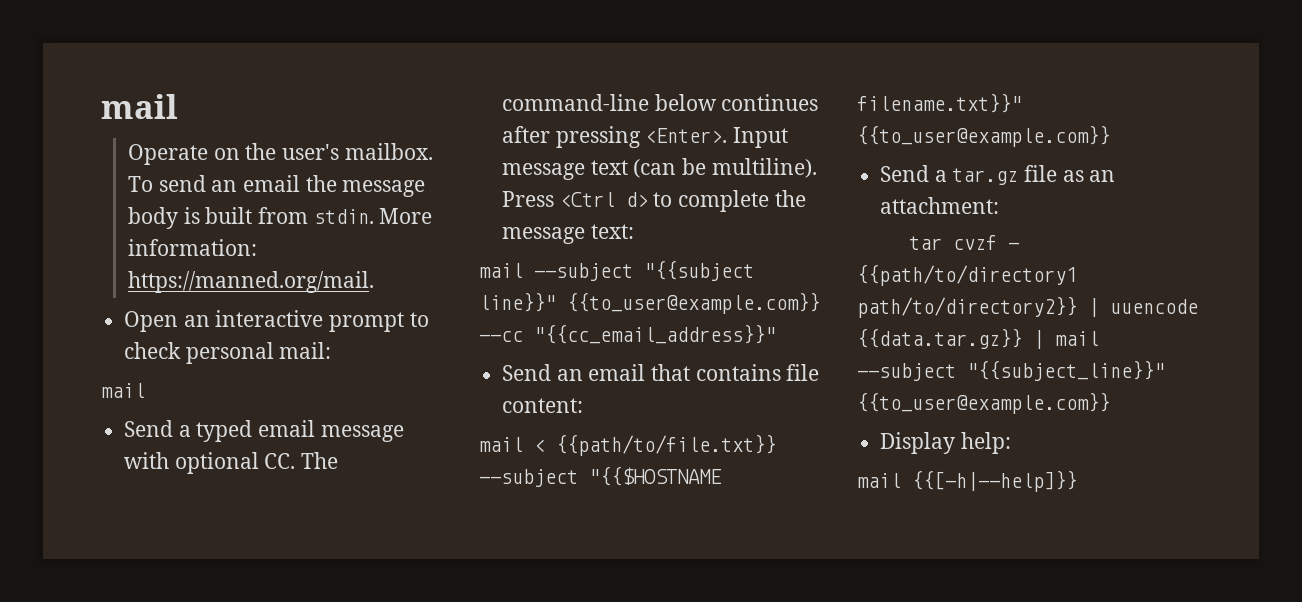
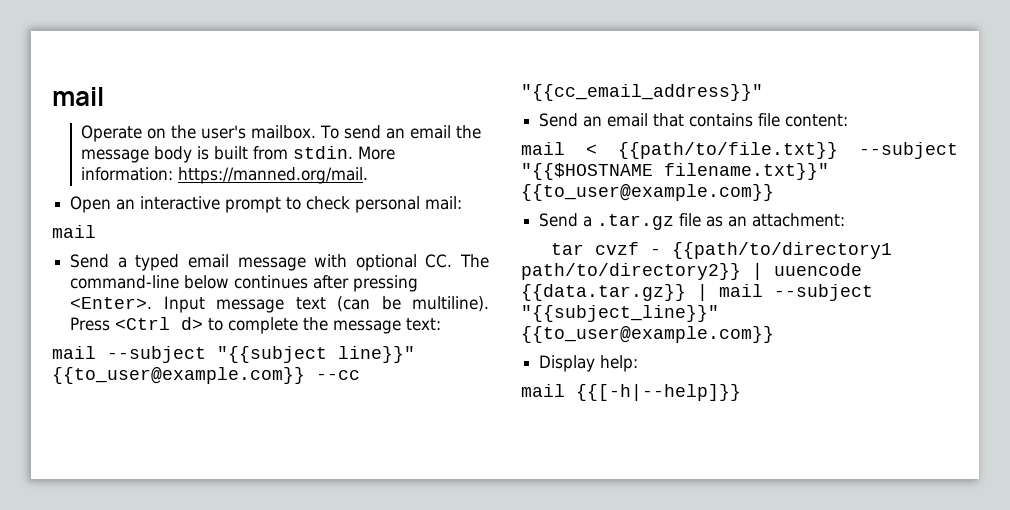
[952,168,1019,185] tar.gz -> [597,214,675,230] .tar.gz

